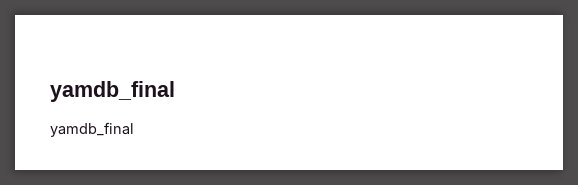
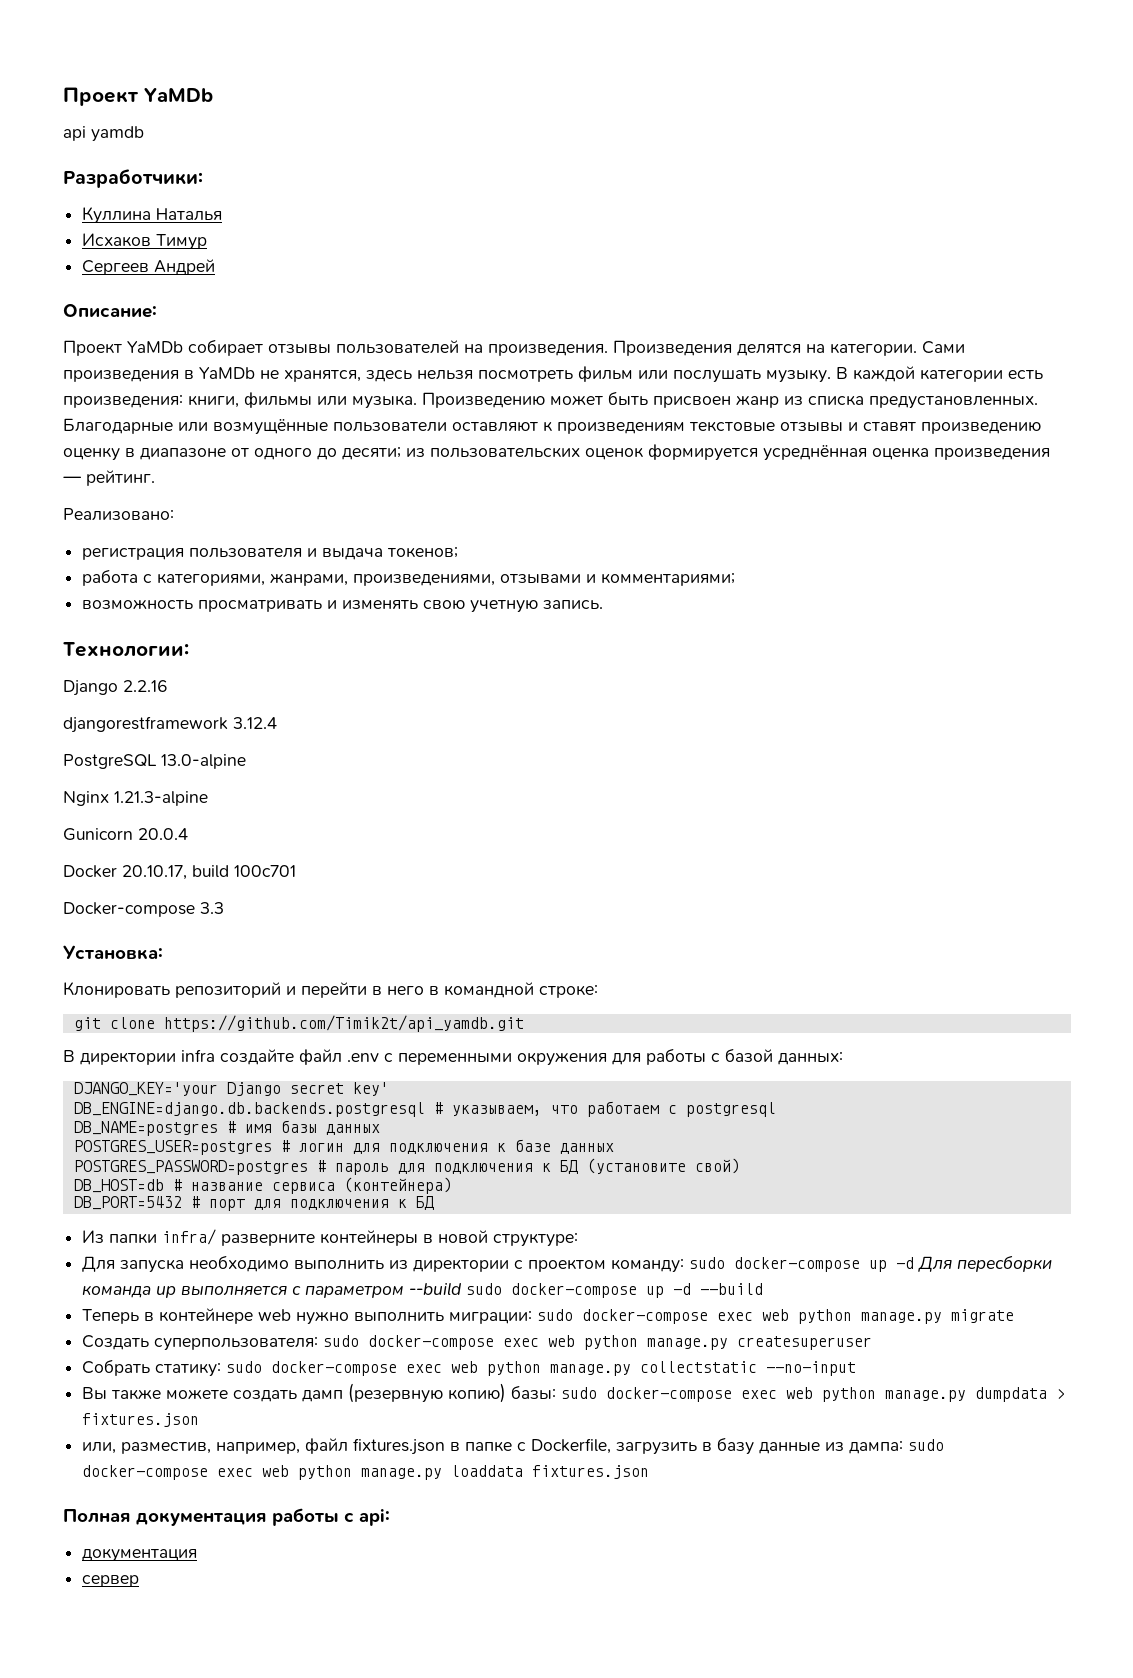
[50,81,175,102] [50,122,134,137] yamdb_final // yamdb_final -> [63,87,213,106] [63,126,144,142] [63,169,203,188] [82,206,223,224] [82,233,208,250] [82,259,216,275] [63,304,157,318] [63,339,965,356] [63,366,1043,383] [63,391,1038,409] [63,418,1041,435] [63,444,1050,461] [63,470,155,486] [63,508,174,521] [82,547,459,560] [82,569,736,586] [82,599,604,613] [63,642,189,657] [63,680,168,696] [63,716,277,733] [63,754,246,769] [63,791,208,806] [63,828,188,841] [63,865,296,880] [63,902,224,917] [63,945,163,960] [63,981,598,998] [73,1015,524,1032] [63,1048,843,1066] [73,1082,389,1096] [73,1101,776,1117] [73,1120,380,1136] [73,1139,614,1155] [73,1158,740,1175] [73,1177,452,1194] [73,1196,434,1211] [82,1229,579,1247] [82,1255,1053,1273] [82,1282,764,1298] [82,1308,1015,1325] [82,1335,873,1351] [82,1359,857,1377] [82,1383,1066,1403] [82,1413,200,1427] [82,1437,945,1455] [82,1465,650,1480] [63,1508,390,1526] [82,1548,198,1562] [82,1575,140,1587] Проект YaMDb // api yamdb // Разработчики: // Куллина Наталья // Исхаков Тимур // Сергеев Андрей // Описание: // Проект YaMDb собирает отзывы пользователей на произведения. Произведения делятся на категории. Сами произведения в YaMDb не хранятся, здесь нельзя посмотреть фильм или послушать музыку. В каждой категории есть произведения: книги, фильмы или музыка. Произведению может быть присвоен жанр из списка предустановленных. Благодарные или возмущённые пользователи оставляют к произведениям текстовые отзывы и ставят произведению оценку в диапазоне от одного до десяти; из пользовательских оценок формируется усреднённая оценка произведения — рейтинг. // Реализовано: // регистрация пользователя и выдача токенов; // работа с категориями, жанрами, произведениями, отзывами и комментариями; // возможность просматривать и изменять свою учетную запись. // Технологии: // Django 2.2.16 // djangorestframework 3.12.4 // PostgreSQL 13.0-alpine // Nginx 1.21.3-alpine // Gunicorn 20.0.4 // Docker 20.10.17, build 100c701 // Docker-compose 3.3 // Установка: // Клонировать репозиторий и перейти в него в командной строке: // git clone https://github.com/Timik2t/api_yamdb.git // В директории infra создайте файл .env с переменными окружения для работы с базой данных: // DJANGO_KEY='your Django secret key' // DB_ENGINE=django.db.backends.postgresql # указываем, что работаем с postgresql // DB_NAME=postgres # имя базы данных // POSTGRES_USER=postgres # логин для подключения к базе данных // POSTGRES_PASSWORD=postgres # пароль для подключения к БД (установите свой) // DB_HOST=db # название сервиса (контейнера) // DB_PORT=5432 # порт для подключения к БД // Из папки infra/ разверните контейнеры в новой структуре: // Для запуска необходимо выполнить из директории с проектом команду: sudo docker-compose up -d Для пересборки команда up выполняется с параметром --build sudo docker-compose up -d --build // Теперь в контейнере web нужно выполнить миграции: sudo docker-compose exec web python manage.py migrate // Создать суперпользователя: sudo docker-compose exec web python manage.py createsuperuser // Собрать статику: sudo docker-compose exec web python manage.py collectstatic --no-input // Вы также можете создать дамп (резервную копию) базы: sudo docker-compose exec web python manage.py dumpdata > fixtures.json // или, разместив, например, файл fixtures.json в папке с Dockerfile, загрузить в базу данные из дампа: sudo docker-compose exec web python manage.py loaddata fixtures.json // Полная документация работы с api: // документация // сервер

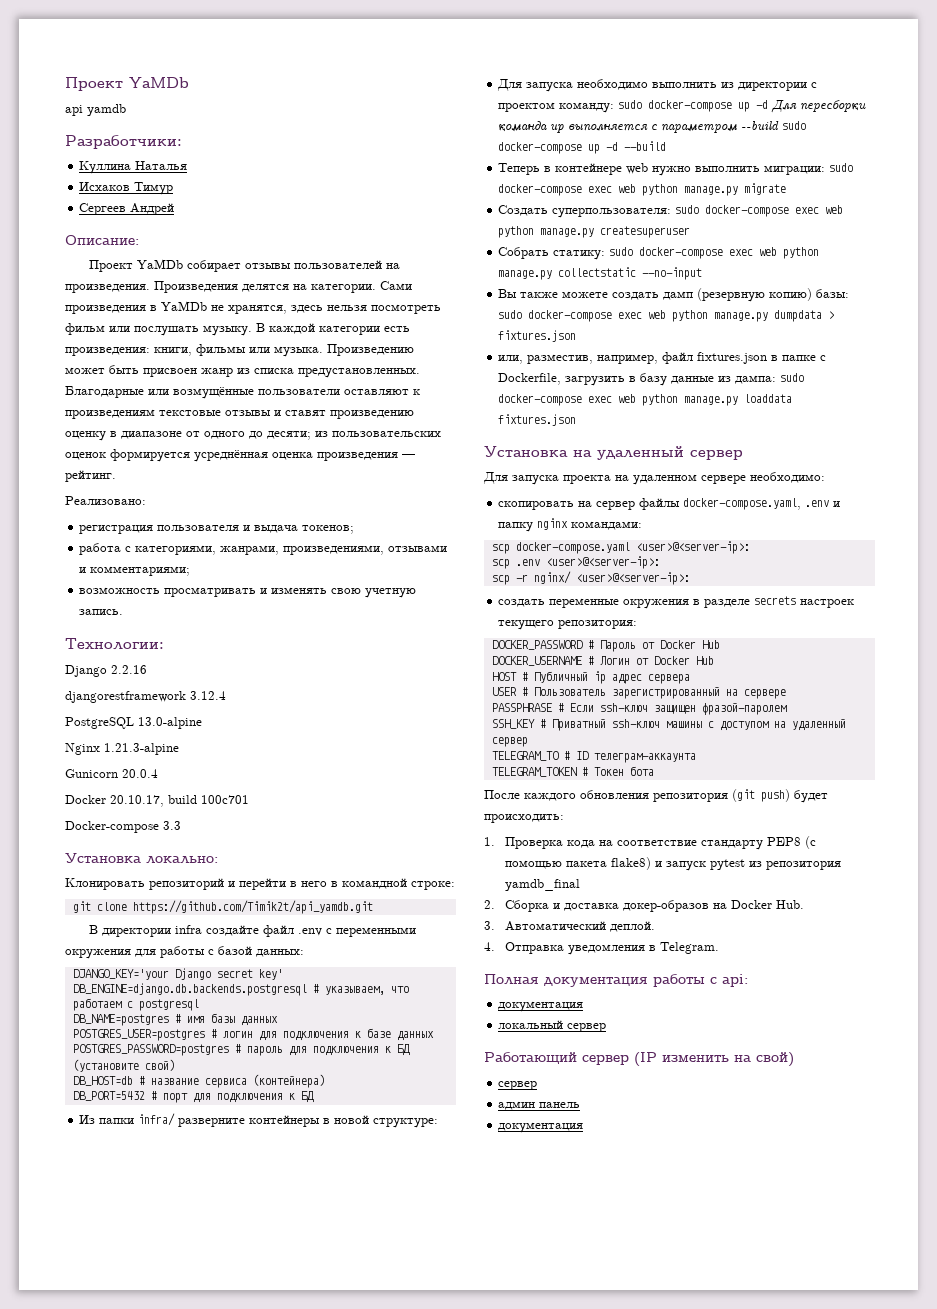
[63,945,163,960] Установка: -> [65,853,218,864] Установка локально:
(650, 1472) none -> [484,446,743,460] [483,472,825,485] [498,498,841,510] [498,518,643,532] [491,541,750,554] [491,556,660,569] [491,571,690,585] [498,596,855,609] [498,620,638,630] [491,640,720,652] [491,656,714,666] [491,671,690,684] [491,687,786,699] [491,703,787,715] [491,719,846,731] [491,737,528,747] [491,751,696,763] [491,766,654,777] [484,789,828,803] [484,814,564,823] [484,836,817,850] [505,857,842,871] [505,879,581,891] [484,900,805,912] [484,921,656,932] [484,942,720,955] // Установка на удаленный сервер // Для запуска проекта на удаленном сервере необходимо: // скопировать на сервер файлы docker-compose.yaml, .env и папку nginx командами: // scp docker-compose.yaml <user>@<server-ip>: // scp .env <user>@<server-ip>: // scp -r nginx/ <user>@<server-ip>: // создать переменные окружения в разделе secrets настроек текущего репозитория: // DOCKER_PASSWORD # Пароль от Docker Hub // DOCKER_USERNAME # Логин от Docker Hub // HOST # Публичный ip адрес сервера // USER # Пользователь зарегистрированный на сервере // PASSPHRASE # Если ssh-ключ защищен фразой-паролем // SSH_KEY # Приватный ssh-ключ машины с доступом на удаленный сервер // TELEGRAM_TO # ID телеграм-аккаунта // TELEGRAM_TOKEN # Токен бота // После каждого обновления репозитория (git push) будет происходить: // 1. Проверка кода на соответствие стандарту PEP8 (с помощью пакета flake8) и запуск pytest из репозитория yamdb_final // 2. Сборка и доставка докер-образов на Docker Hub. // 3. Автоматический деплой. // 4. Отправка уведомления в Telegram.
[82,1575,140,1587] сервер -> [498,1020,607,1032] [484,1052,794,1067] [498,1081,538,1090] [498,1101,581,1110] [498,1122,584,1133] локальный сервер // Работающий сервер (IP изменить на свой) // сервер // админ панель // документация

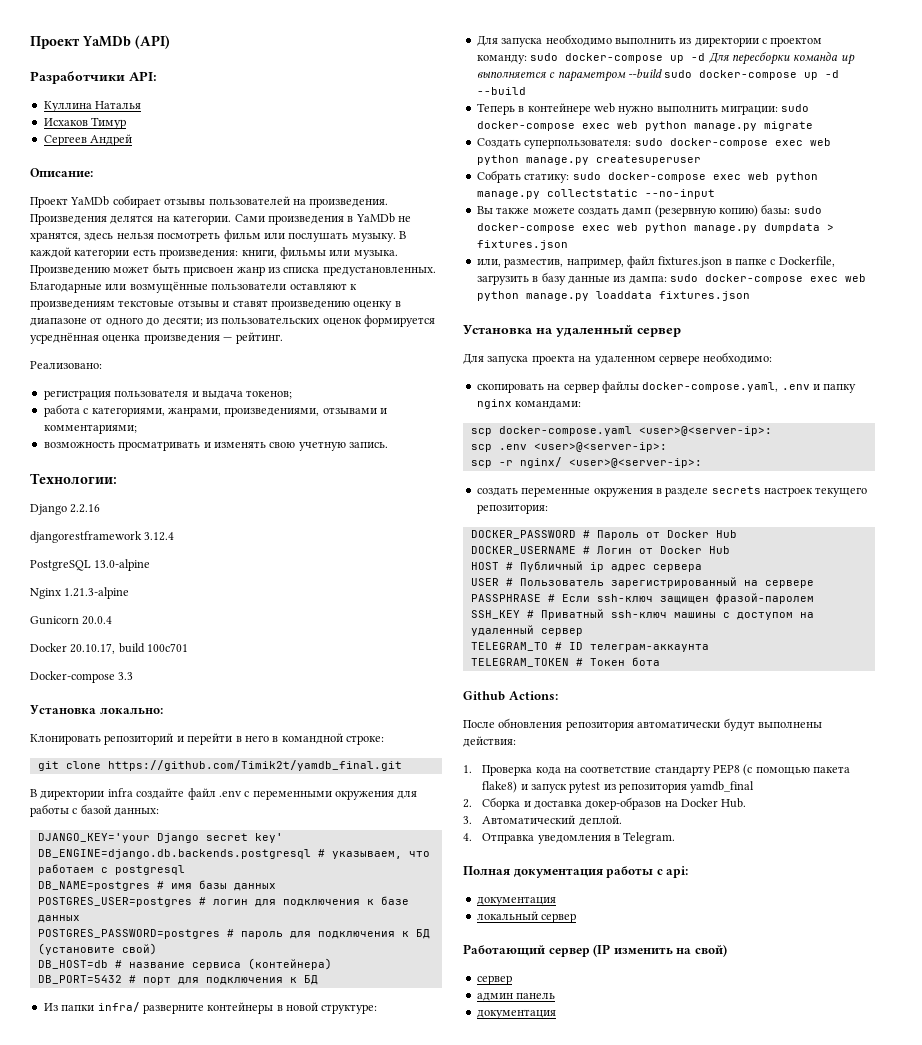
[65,77,189,91] [65,104,126,116] [65,135,182,149] Проект YaMDb // api yamdb // Разработчики: -> [30,35,170,49] [30,71,157,84] Проект YaMDb (API) // Разработчики API:
[132,900,373,914] https://github.com/Timik2t/api_yamdb.git -> [107,760,402,771] https://github.com/Timik2t/yamdb_final.git
(654, 771) none -> [463,691,558,701] // Github Actions:
[524,793,576,801] каждого -> (495, 724) none
[732,789,828,803] [484,814,564,823] (git push) будет происходить: -> [637,718,822,731] [463,736,516,747] автоматически будут выполнены действия:

